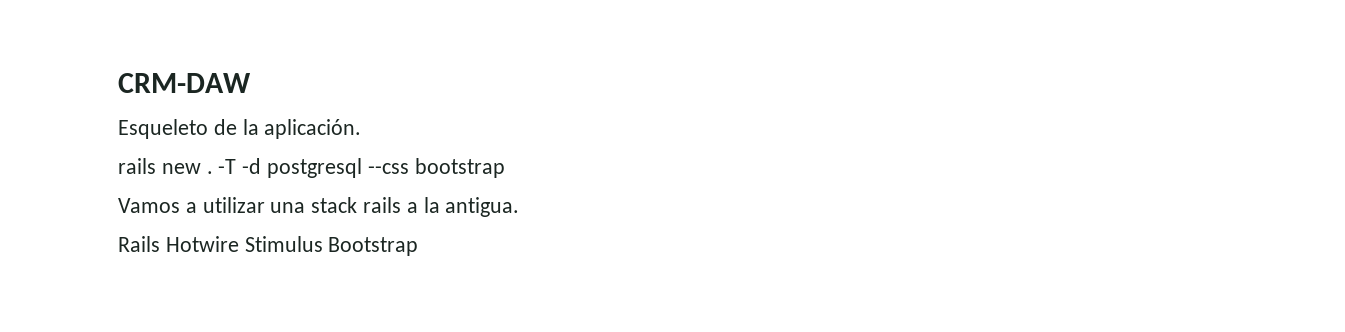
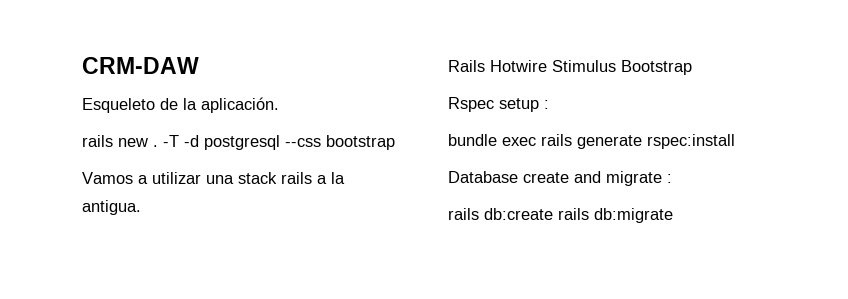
(419, 246) none -> [448,97,549,112] [448,134,735,149] [448,171,672,186] [448,208,673,223] // Rspec setup : // bundle exec rails generate rspec:install // Database create and migrate : // rails db:create rails db:migrate

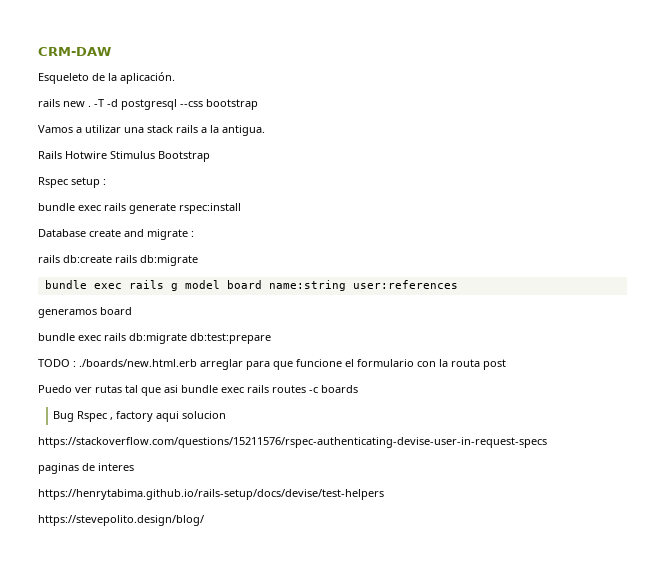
(673, 215) none -> [44,280,458,291] [38,307,132,318] [38,333,271,344] [38,359,506,370] [38,385,358,396] [53,411,227,422] [38,437,547,448] [38,463,134,474] [38,489,384,500] [38,515,204,526] // bundle exec rails g model board name:string user:references // generamos board // bundle exec rails db:migrate db:test:prepare // TODO : ./boards/new.html.erb arreglar para que funcione el formulario con la routa post // Puedo ver rutas tal que asi bundle exec rails routes -c boards // Bug Rspec , factory aqui solucion // https://stackoverflow.com/questions/15211576/rspec-authenticating-devise-user-in-request-specs // paginas de interes // https://henrytabima.github.io/rails-setup/docs/devise/test-helpers // https://stevepolito.design/blog/

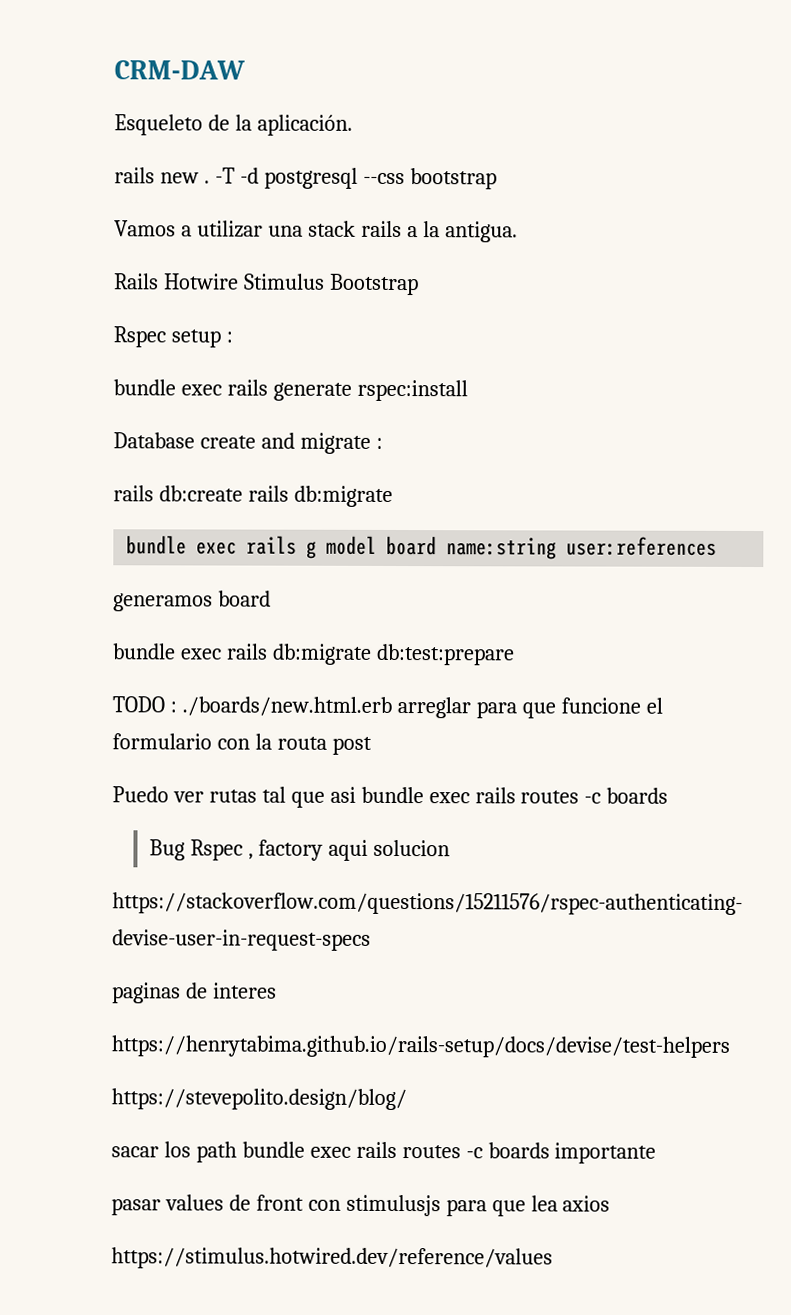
(204, 520) none -> [111,1141,657,1164] [111,1194,611,1217] [111,1247,553,1270] // sacar los path bundle exec rails routes -c boards importante // pasar values de front con stimulusjs para que lea axios // https://stimulus.hotwired.dev/reference/values

